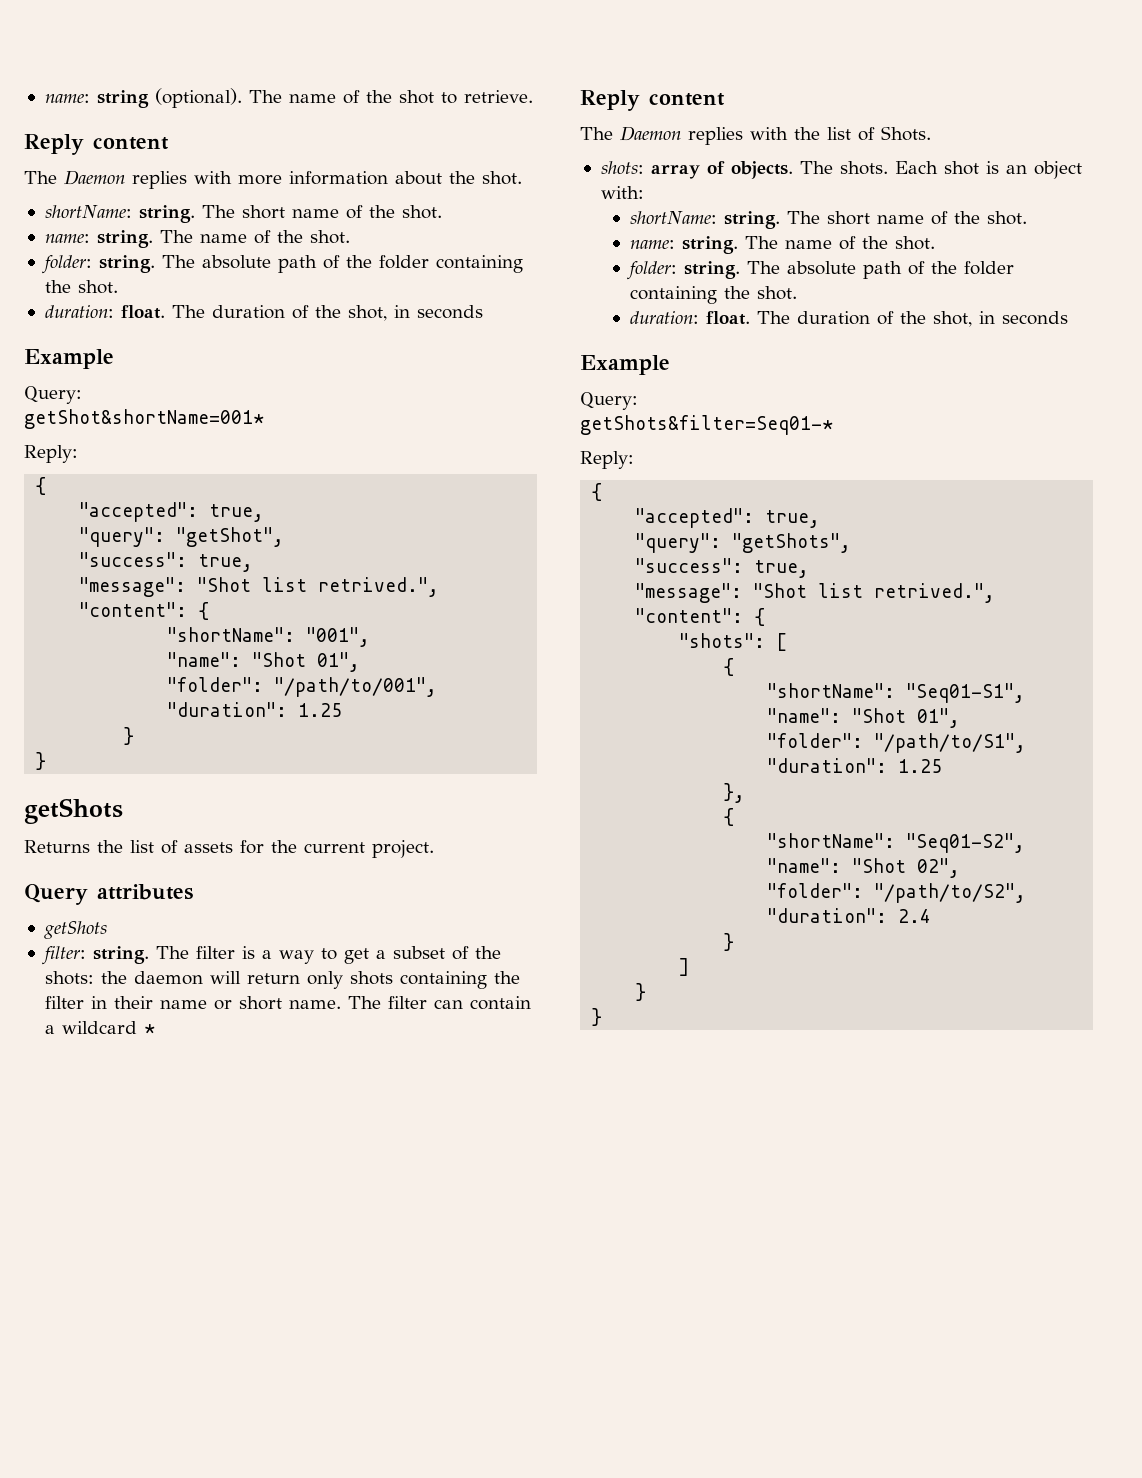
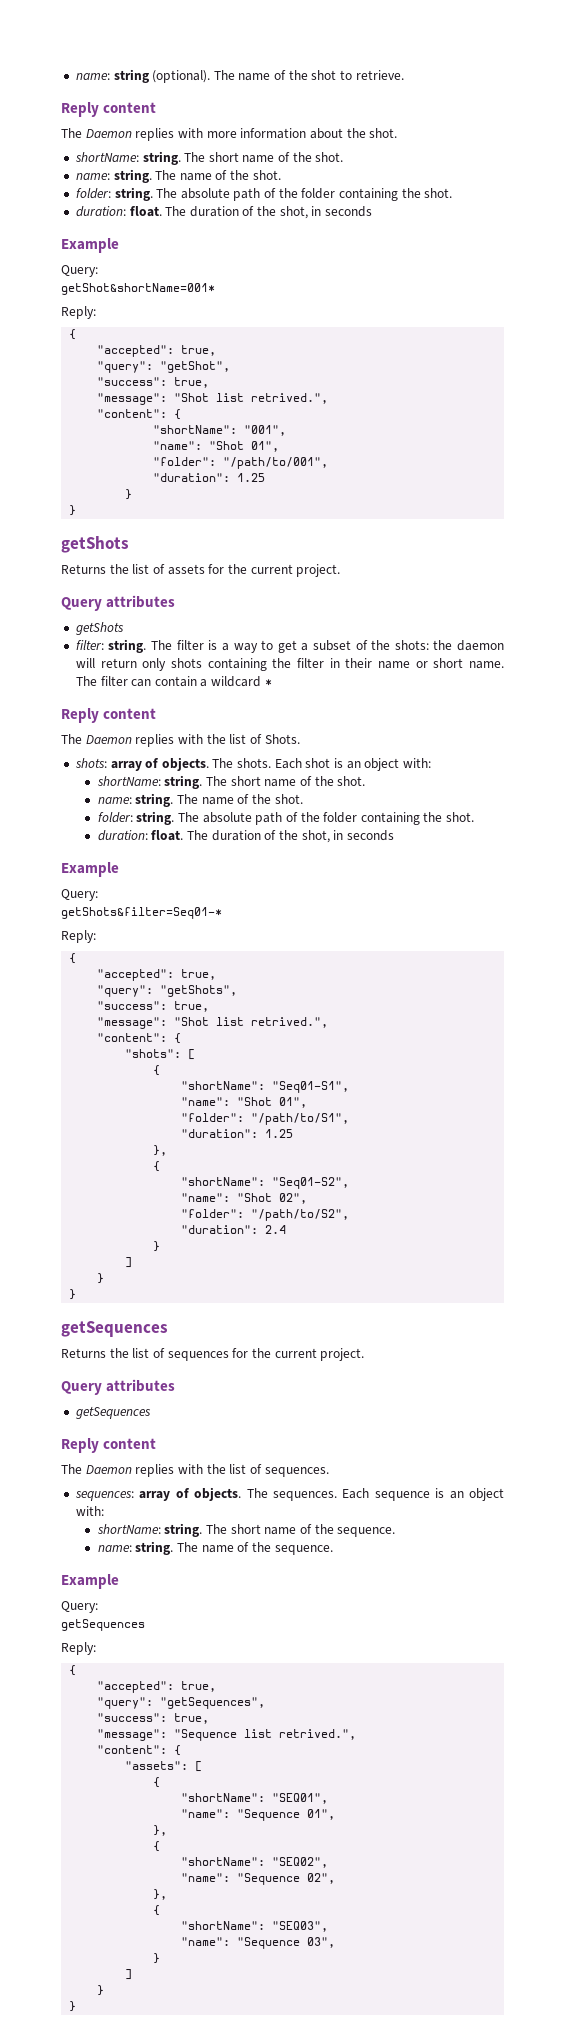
(603, 1017) none -> [61,1321,168,1337] [61,1348,365,1361] [61,1379,176,1395] [75,1406,151,1419] [61,1438,157,1453] [61,1464,329,1477] [74,1487,505,1501] [75,1506,104,1516] [96,1523,396,1537] [97,1541,333,1555] [61,1574,119,1589] [61,1601,98,1613] [61,1619,145,1631] [61,1642,96,1655] [69,1665,77,1676] [97,1681,217,1693] [97,1697,266,1709] [97,1713,210,1724] [97,1729,357,1741] [97,1745,182,1756] [125,1761,203,1772] [153,1777,161,1788] [181,1793,329,1804] [181,1809,336,1821] [153,1825,168,1836] [153,1841,161,1852] [181,1857,329,1868] [181,1873,336,1885] [153,1889,168,1900] [153,1905,161,1916] [181,1921,329,1932] [181,1937,336,1949] [153,1953,161,1964] [125,1969,133,1980] [97,1985,105,1996] [69,2001,77,2012] // getSequences // Returns the list of sequences for the current project. // Query attributes // getSequences // Reply content // The Daemon replies with the list of sequences. // sequences: array of objects. The sequences. Each sequence is an object with: // shortName: string. The short name of the sequence. // name: string. The name of the sequence. // Example // Query: // getSequences // Reply: // { // "accepted": true, // "query": "getSequences", // "success": true, // "message": "Sequence list retrived.", // "content": { // "assets": [ // { // "shortName": "SEQ01", // "name": "Sequence 01", // }, // { // "shortName": "SEQ02", // "name": "Sequence 02", // }, // { // "shortName": "SEQ03", // "name": "Sequence 03", // } // ] // } // }

